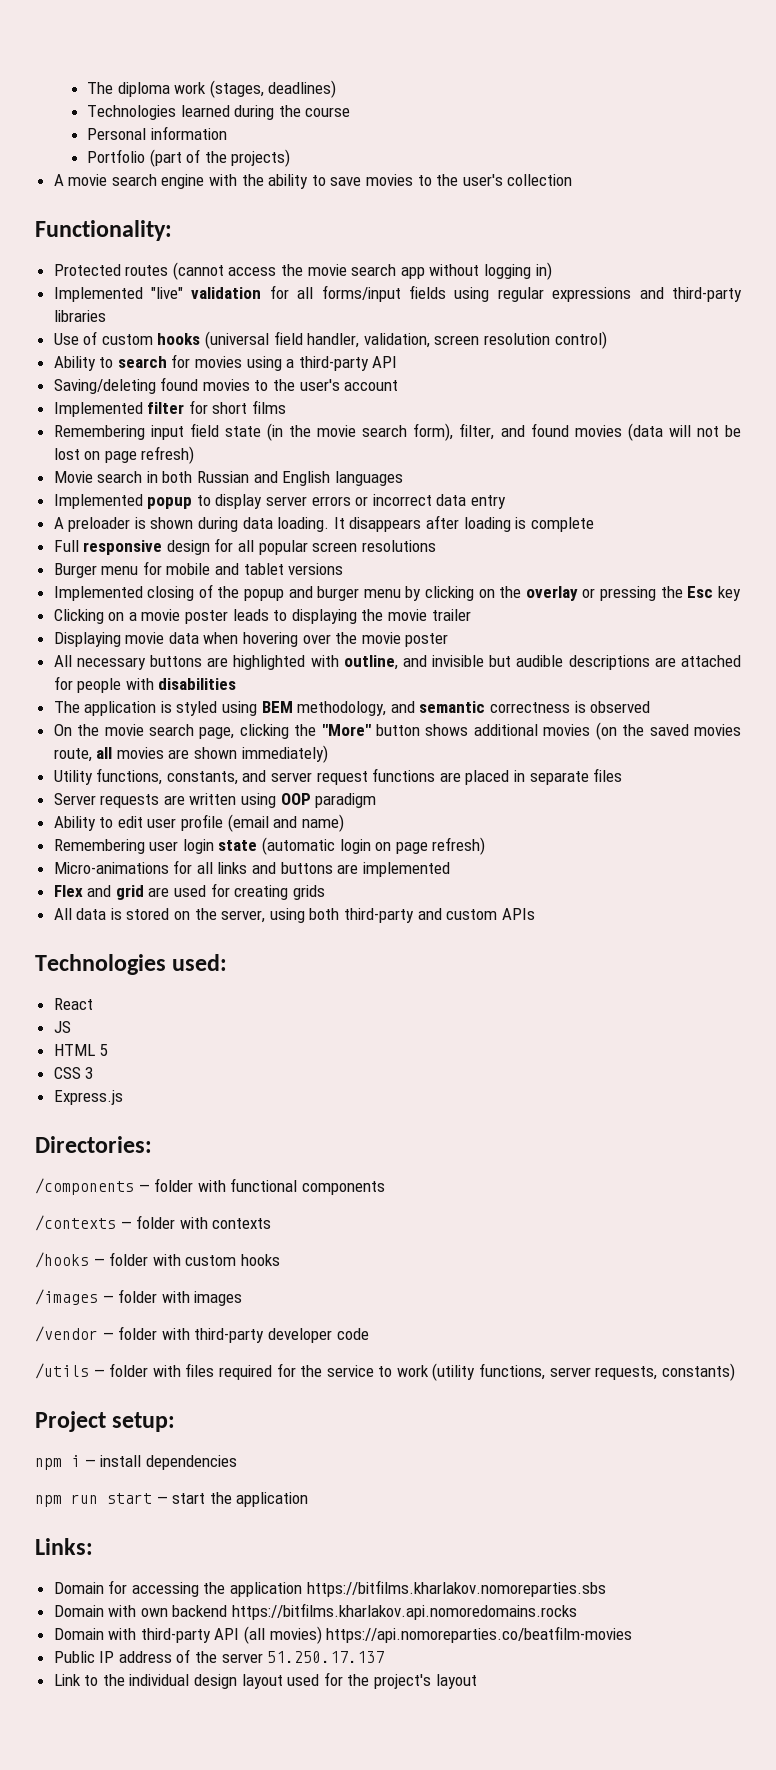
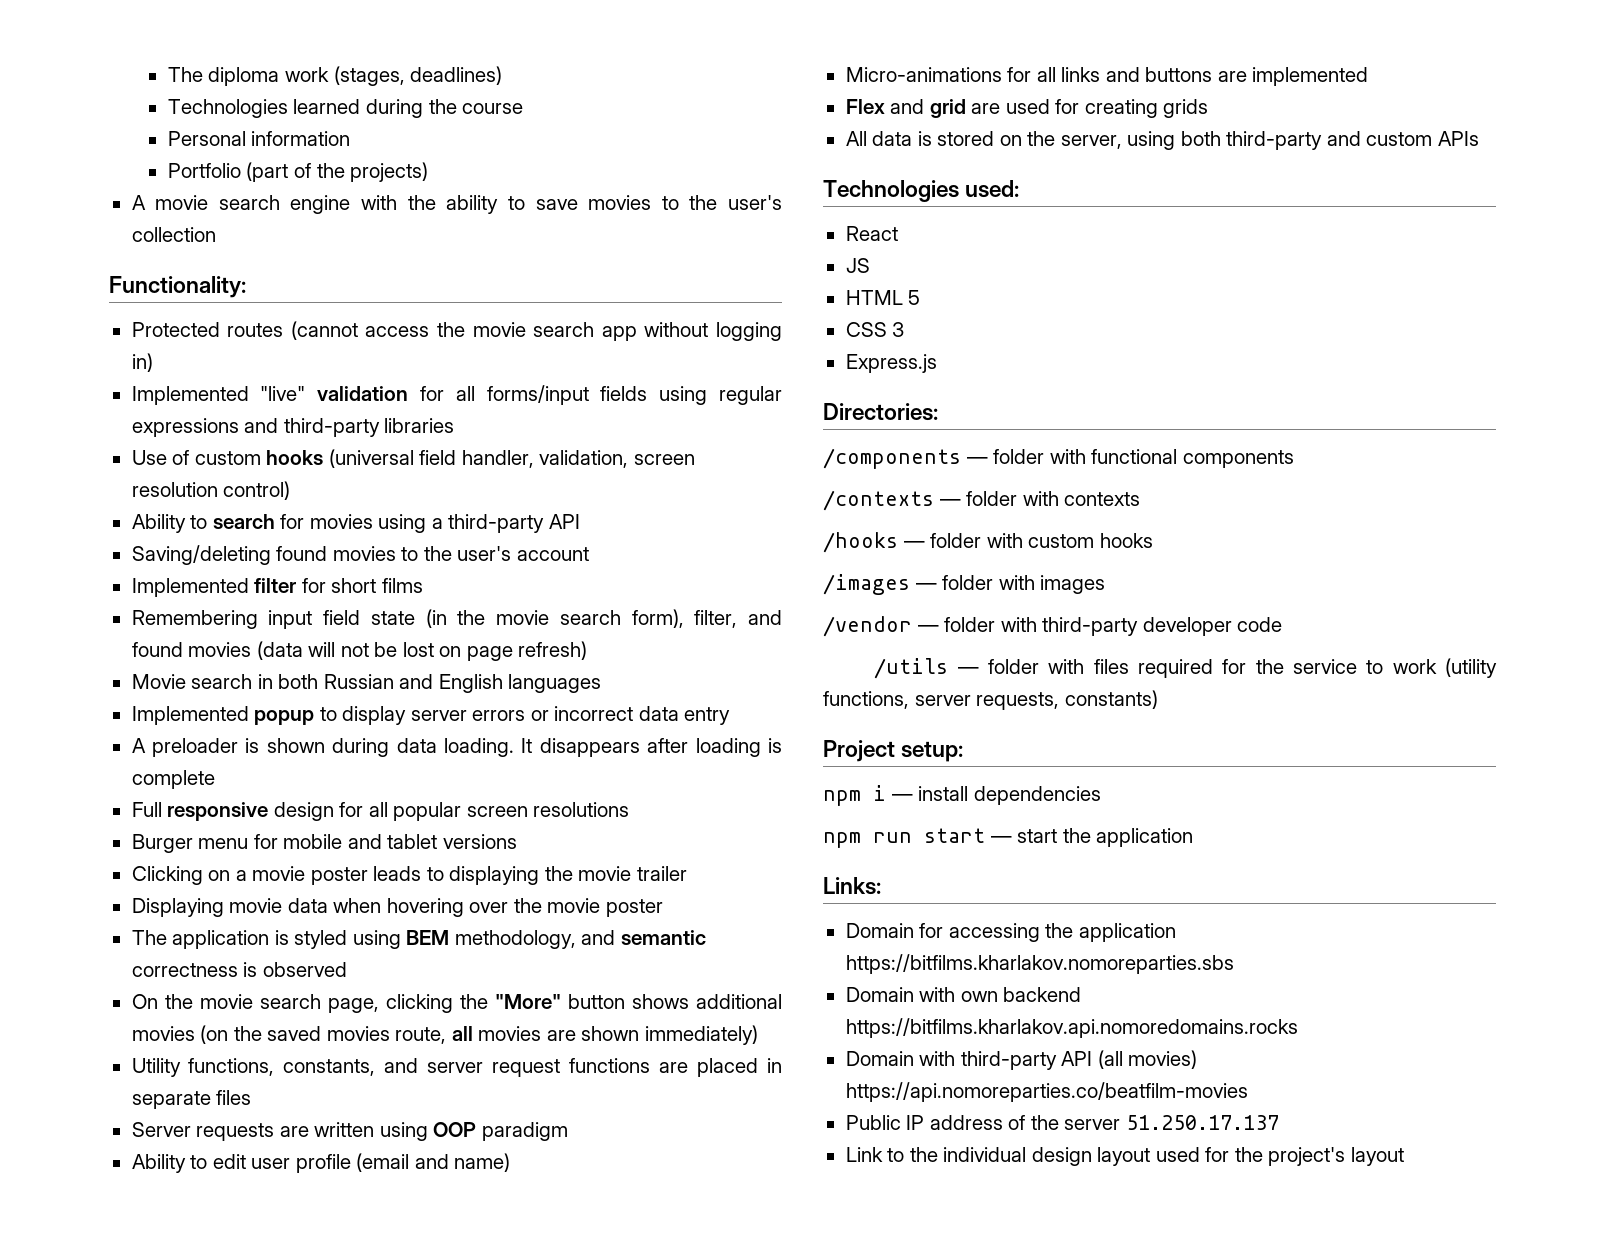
[53,584,741,601] // Implemented closing of the popup and burger menu by clicking on the overlay or pressing the Esc key -> (517, 841) none
[53,655,741,670] [53,676,237,693] // All necessary buttons are highlighted with outline, and invisible but audible descriptions are attached for people with disabilities -> (663, 908) none
[53,837,486,855] // Remembering user login state (automatic login on page refresh) -> (511, 1162) none

